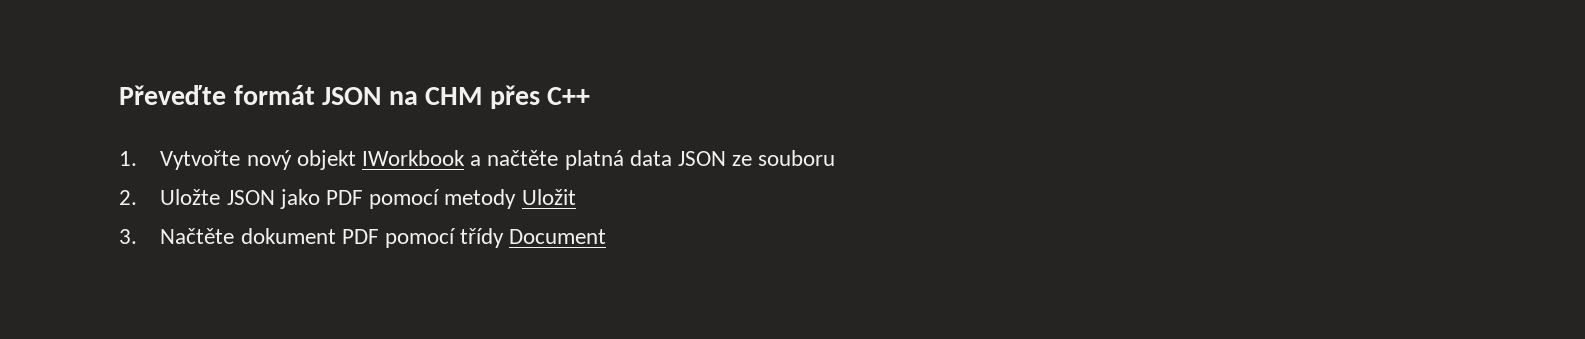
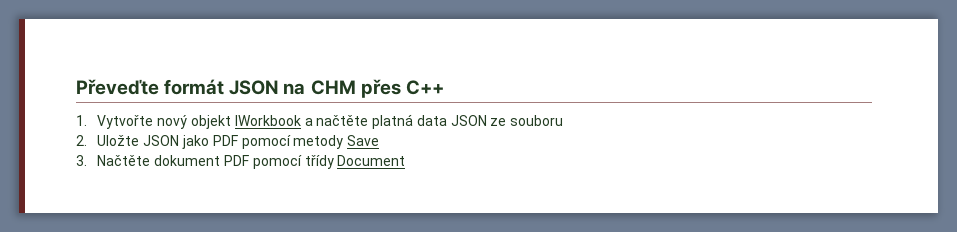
[521,189,576,205] Uložit -> [347,135,380,146] Save

